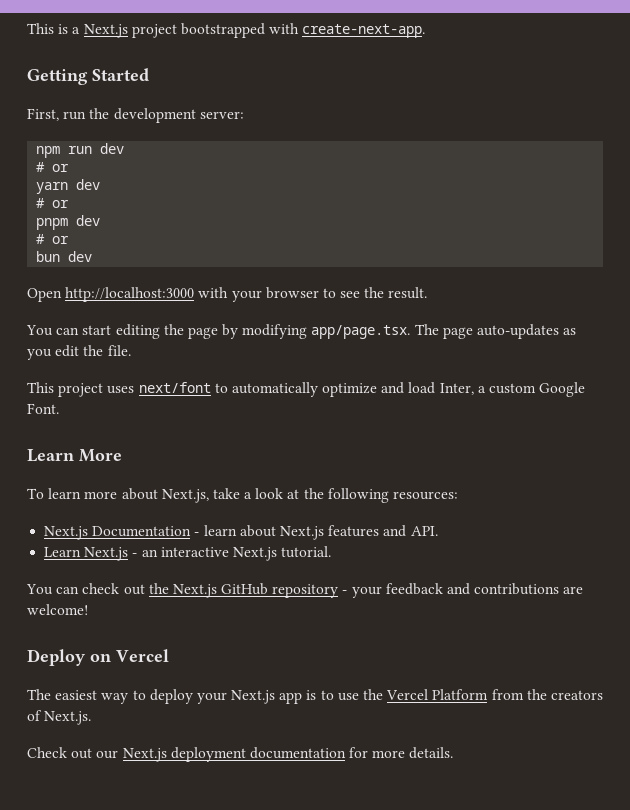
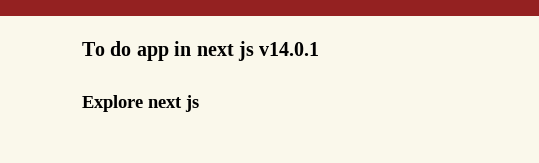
[27,23,426,38] [27,68,149,85] [27,108,244,123] [36,143,125,158] [36,162,70,172] [36,179,101,194] [36,198,70,208] [36,215,101,230] [36,234,70,244] [36,251,93,262] [27,287,428,302] [26,324,577,339] [27,345,131,360] [27,382,586,397] [27,403,59,414] [27,449,122,462] [27,488,459,503] [44,525,438,540] [44,546,332,561] [26,583,584,598] [27,604,88,615] [27,649,169,666] [27,689,603,704] [27,710,92,725] [27,747,454,762] This is a Next.js project bootstrapped with create-next-app. // Getting Started // First, run the development server: // npm run dev // # or // yarn dev // # or // pnpm dev // # or // bun dev // Open http://localhost:3000 with your browser to see the result. // You can start editing the page by modifying app/page.tsx. The page auto-updates as you edit the file. // This project uses next/font to automatically optimize and load Inter, a custom Google Font. // Learn More // To learn more about Next.js, take a look at the following resources: // Next.js Documentation - learn about Next.js features and API. // Learn Next.js - an interactive Next.js tutorial. // You can check out the Next.js GitHub repository - your feedback and contributions are welcome! // Deploy on Vercel // The easiest way to deploy your Next.js app is to use the Vercel Platform from the creators of Next.js. // Check out our Next.js deployment documentation for more details. -> [82,41,320,61] [82,95,199,112] To do app in next js v14.0.1 // Explore next js

